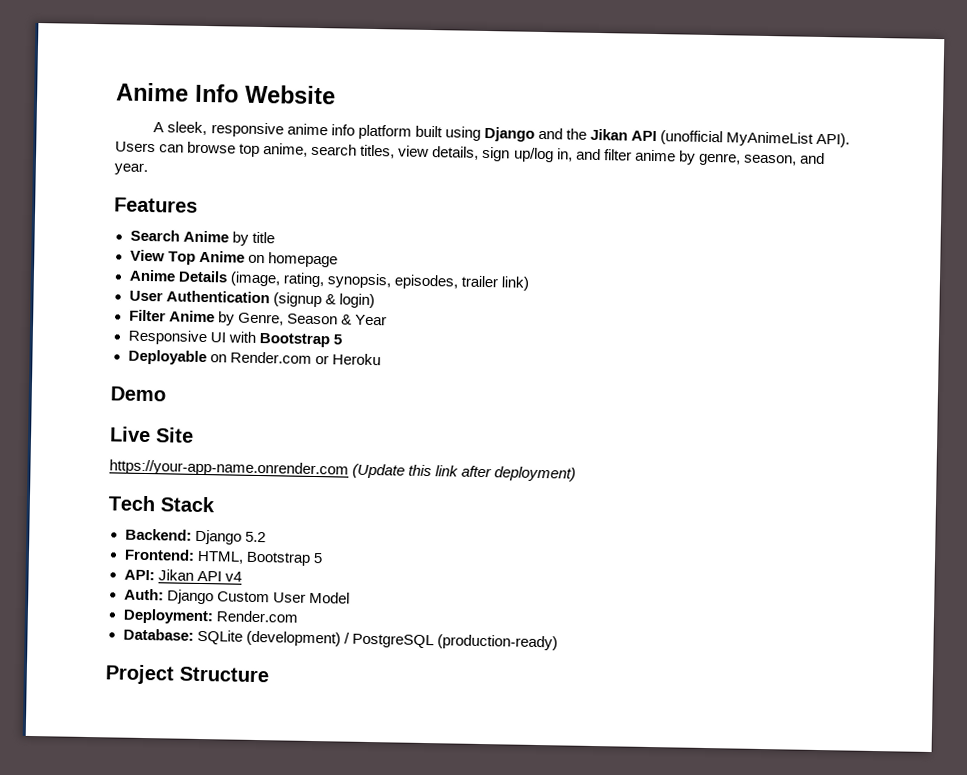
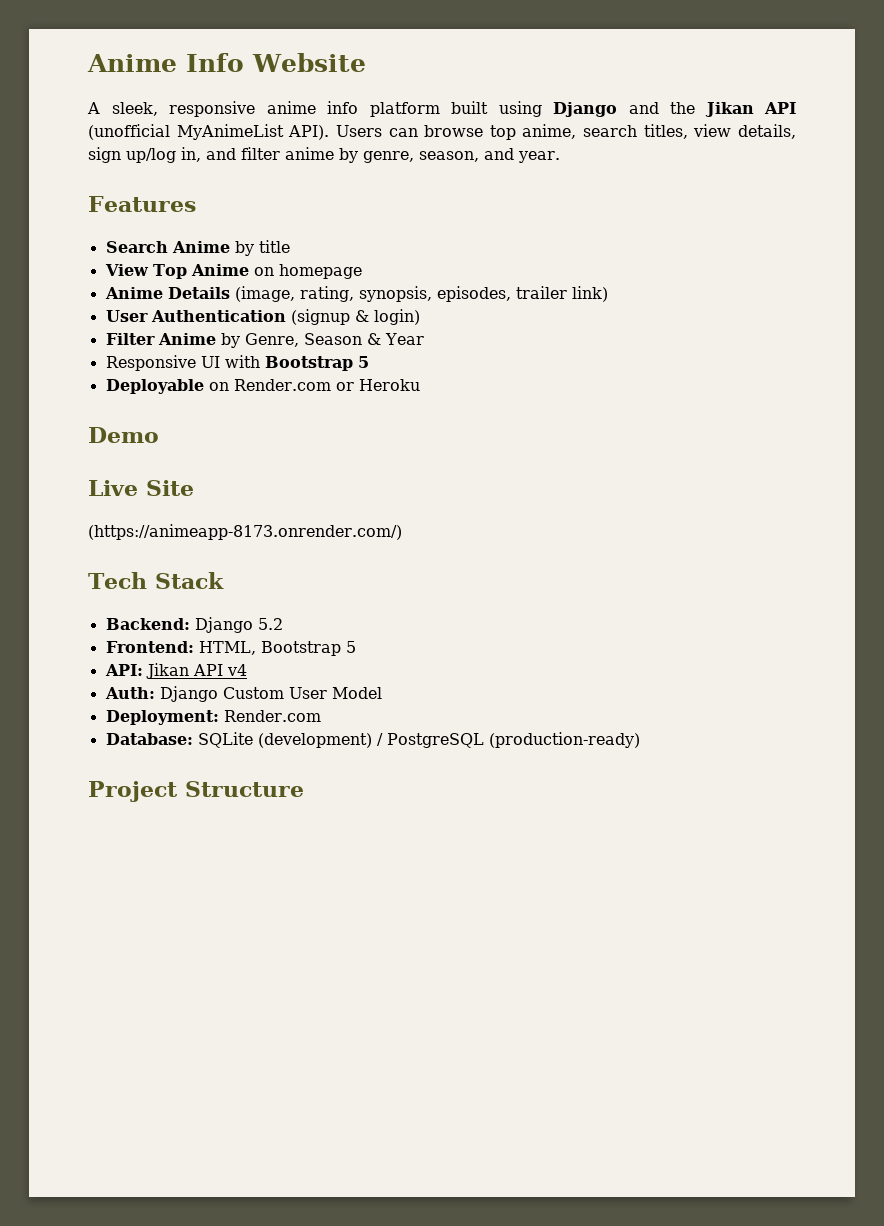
[109,459,577,482] https://your-app-name.onrender.com (Update this link after deployment) -> [88,524,402,540] (https://animeapp-8173.onrender.com/)

